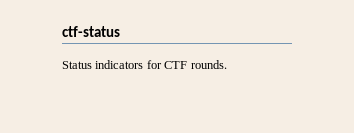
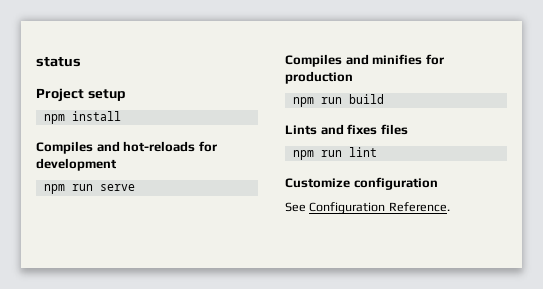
[62,26,120,37] [62,60,227,69] ctf-status // Status indicators for CTF rounds. -> [36,56,81,67] [36,88,126,102] [43,111,121,124] [36,141,217,154] [36,158,117,171] [43,184,135,194] [285,54,444,67] [285,71,353,84] [292,94,384,107] [285,124,408,135] [292,147,377,160] [285,177,438,190] [285,202,450,214] status // Project setup // npm install // Compiles and hot-reloads for development // npm run serve // Compiles and minifies for production // npm run build // Lints and fixes files // npm run lint // Customize configuration // See Configuration Reference.

